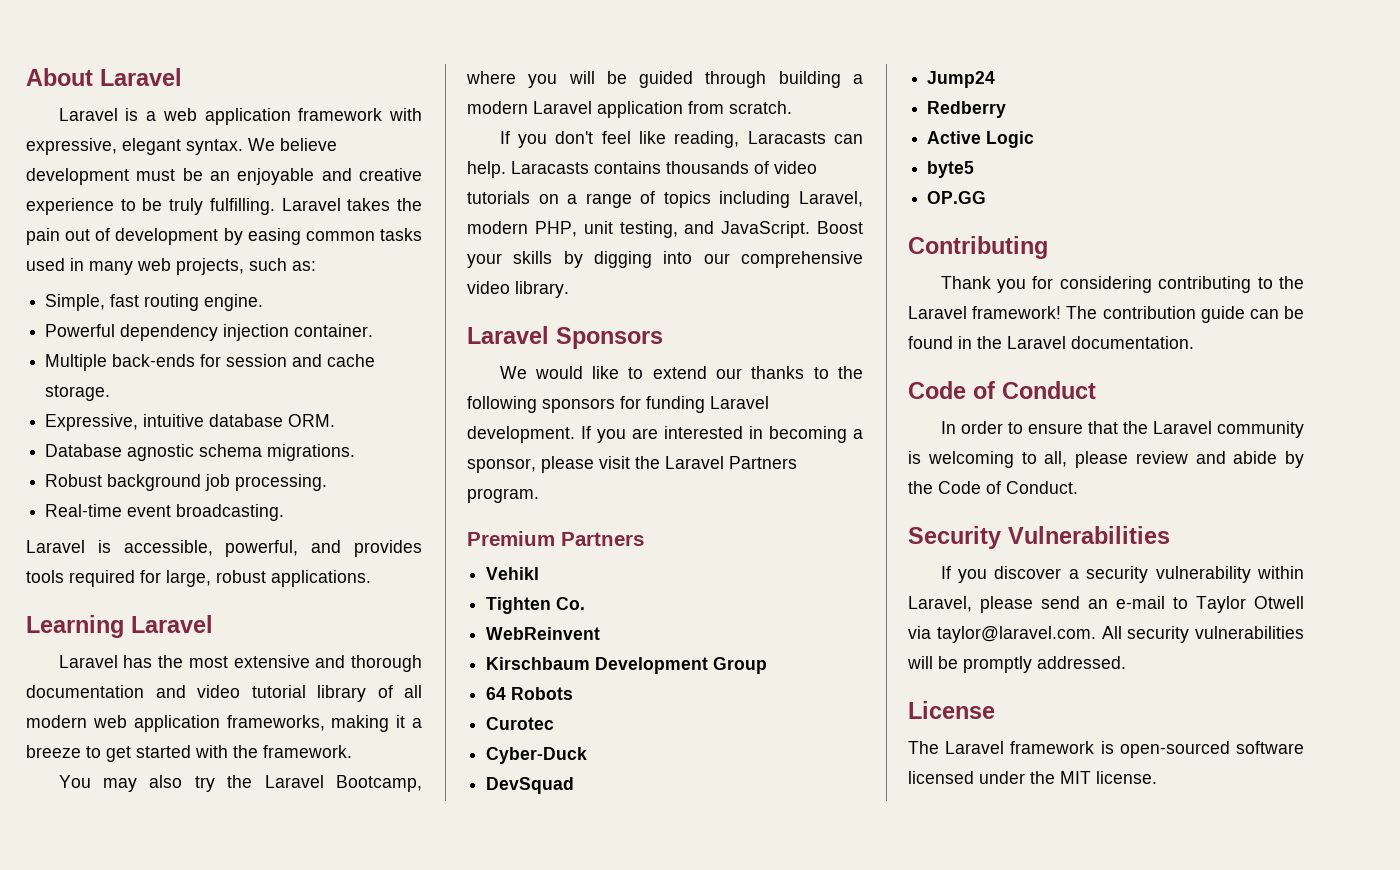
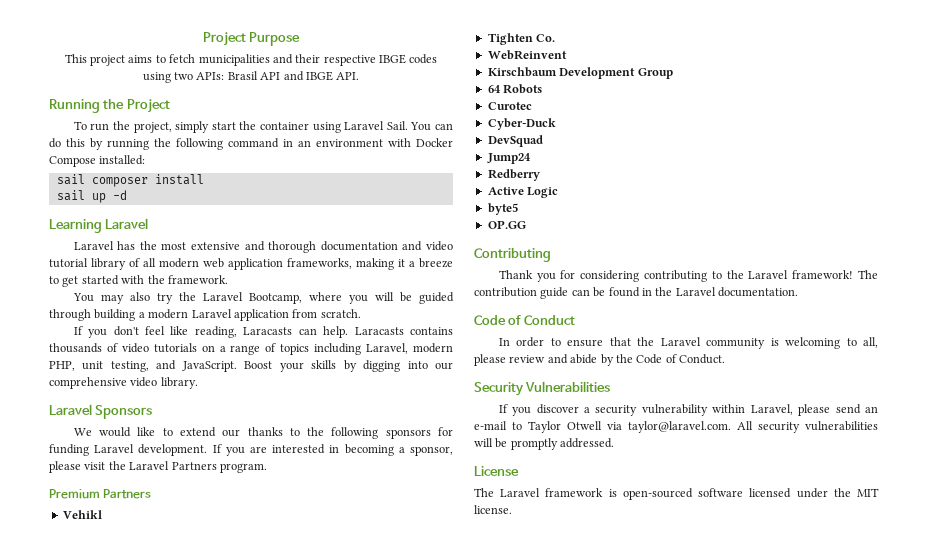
[26,68,182,86] [58,108,422,125] [26,138,337,155] [26,168,422,185] [26,198,422,215] [26,228,422,245] [26,258,316,275] [45,294,264,311] [45,324,374,341] [45,354,376,371] [45,385,111,401] [45,414,336,431] [45,444,356,461] [45,474,328,491] [45,504,285,521] [26,540,422,557] [26,570,371,587] About Laravel // Laravel is a web application framework with expressive, elegant syntax. We believe development must be an enjoyable and creative experience to be truly fulfilling. Laravel takes the pain out of development by easing common tasks used in many web projects, such as: // Simple, fast routing engine. // Powerful dependency injection container. // Multiple back-ends for session and cache storage. // Expressive, intuitive database ORM. // Database agnostic schema migrations. // Robust background job processing. // Real-time event broadcasting. // Laravel is accessible, powerful, and provides tools required for large, robust applications. -> [202,32,301,46] [64,54,438,66] [142,71,360,83] [49,99,170,113] [73,121,453,133] [49,138,453,150] [49,155,146,167] [56,174,204,187] [56,190,127,203] Project Purpose // This project aims to fetch municipalities and their respective IBGE codes using two APIs: Brasil API and IBGE API. // Running the Project // To run the project, simply start the container using Laravel Sail. You can do this by running the following command in an environment with Docker Compose installed: // sail composer install // sail up -d

